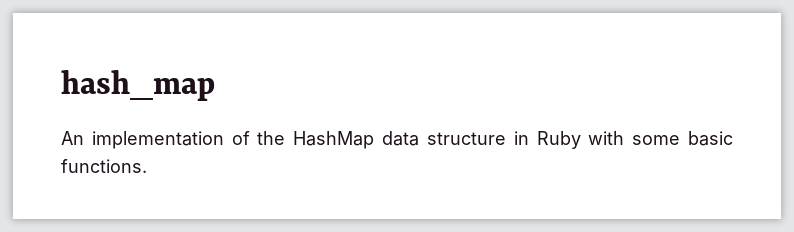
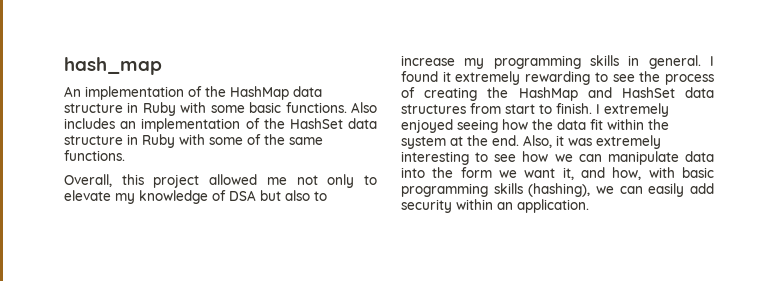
(147, 166) none -> [351,102,377,113] [64,118,377,132] [64,134,323,148] [64,150,125,161] [64,174,378,188] [64,190,327,204] [401,55,714,69] [401,71,714,85] [401,87,714,101] [401,103,669,117] [401,119,669,133] [401,135,661,149] [401,151,714,165] [401,167,714,180] [401,183,714,197] [401,199,589,213] Also includes an implementation of the HashSet data structure in Ruby with some of the same functions. // Overall, this project allowed me not only to elevate my knowledge of DSA but also to increase my programming skills in general. I found it extremely rewarding to see the process of creating the HashMap and HashSet data structures from start to finish. I extremely enjoyed seeing how the data fit within the system at the end. Also, it was extremely interesting to see how we can manipulate data into the form we want it, and how, with basic programming skills (hashing), we can easily add security within an application.

